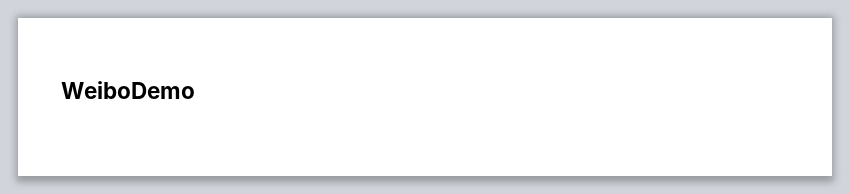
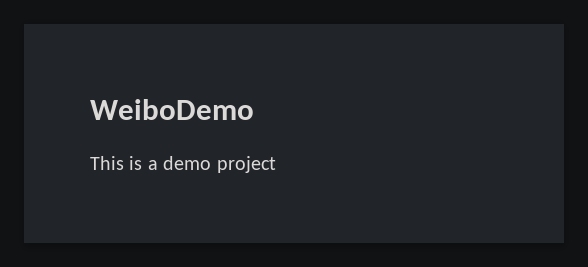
(195, 90) none -> [90,156,276,173] // This is a demo project

